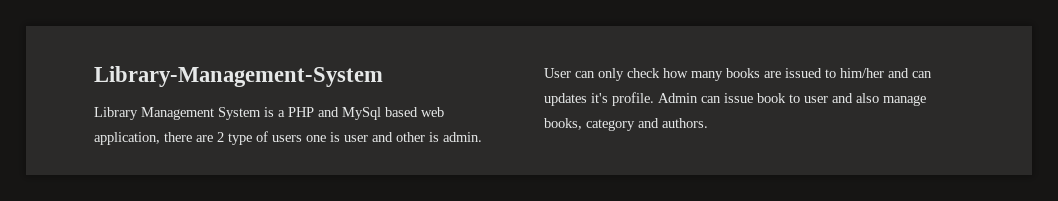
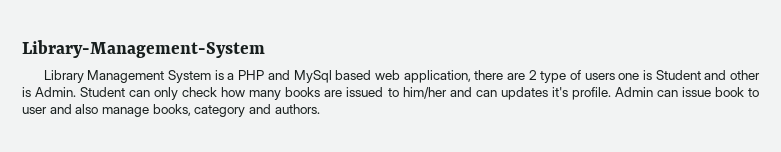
[344,135,368,142] user -> [655,70,701,80] Student
[443,132,482,142] [544,68,571,78] admin. User -> [35,87,126,97] Admin. Student

